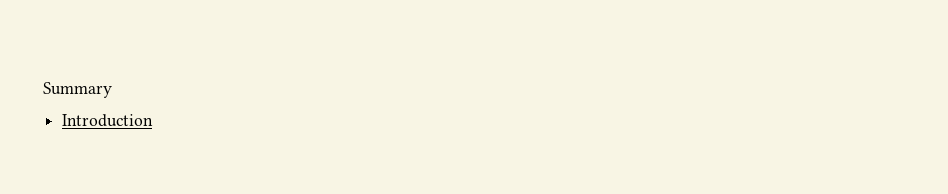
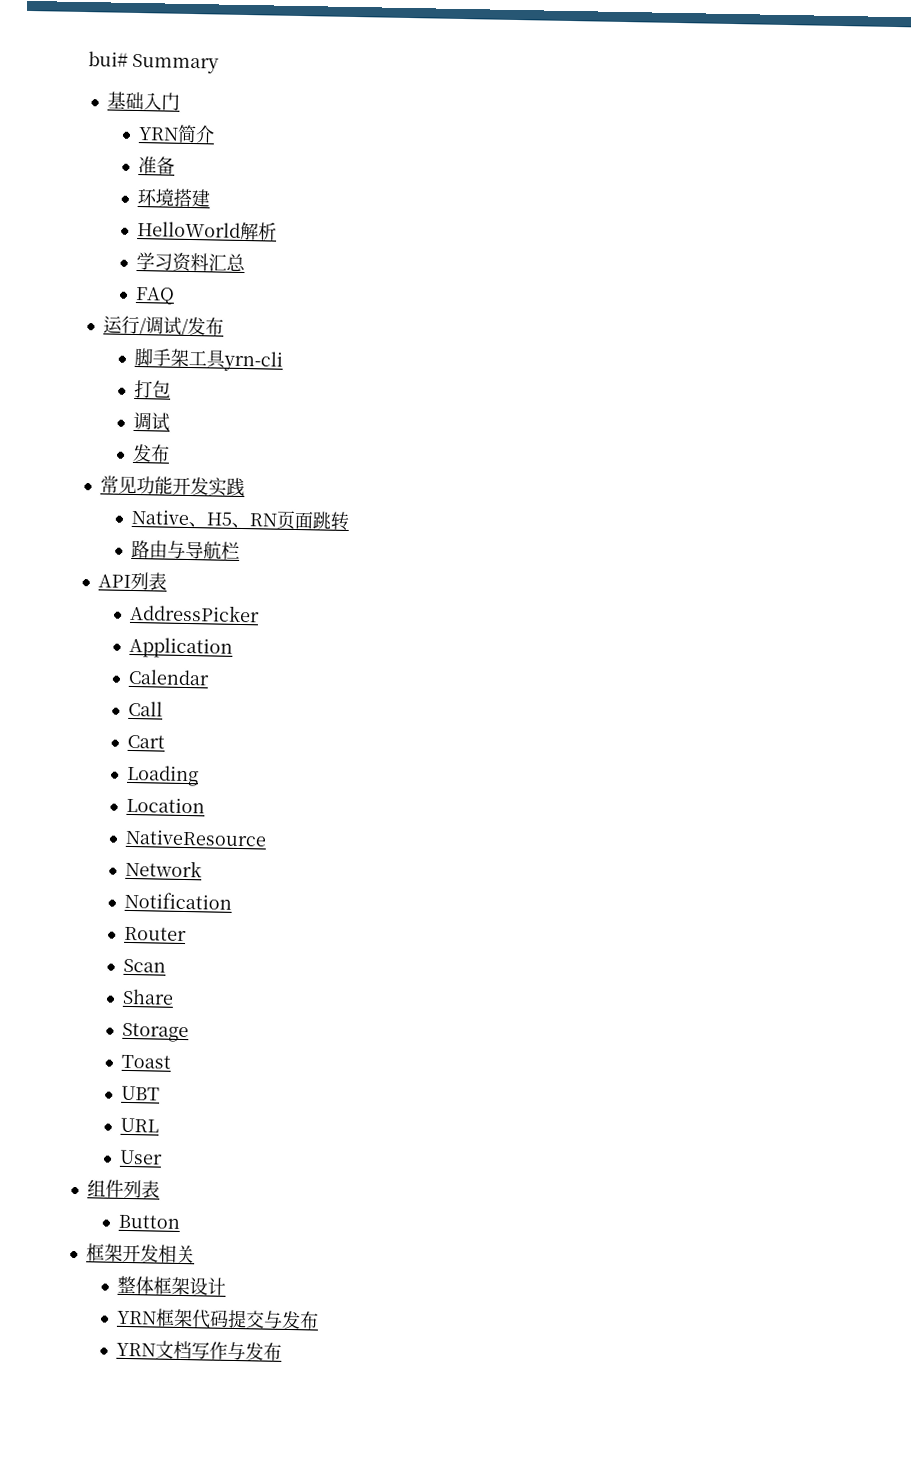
(43, 90) none -> [88,51,128,67] bui#
[62,114,154,127] Introduction -> [106,91,180,111] [137,124,215,144] [137,156,175,175] [136,188,210,208] [136,221,277,241] [135,251,246,273] [134,286,175,305] [102,315,224,336] [133,347,284,372] [133,379,171,399] [132,411,170,432] [131,443,170,463] [99,475,245,498] [130,508,350,531] [130,539,240,560] [97,571,167,591] [129,603,260,623] [128,636,233,659] [127,668,210,686] [127,700,163,717] [126,734,165,749] [125,764,199,787] [125,796,205,814] [124,828,267,847] [124,859,202,878] [123,891,232,910] [123,926,187,942] [122,958,166,973] [121,988,174,1005] [121,1022,189,1043] [120,1054,171,1069] [120,1085,160,1101] [119,1117,159,1133] [118,1149,163,1165] [86,1179,160,1199] [117,1214,180,1229] [85,1243,195,1264] [116,1275,226,1296] [115,1308,319,1330] [115,1340,282,1361] 基础入门 // YRN简介 // 准备 // 环境搭建 // HelloWorld解析 // 学习资料汇总 // FAQ // 运行/调试/发布 // 脚手架工具yrn-cli // 打包 // 调试 // 发布 // 常见功能开发实践 // Native、H5、RN页面跳转 // 路由与导航栏 // API列表 // AddressPicker // Application // Calendar // Call // Cart // Loading // Location // NativeResource // Network // Notification // Router // Scan // Share // Storage // Toast // UBT // URL // User // 组件列表 // Button // 框架开发相关 // 整体框架设计 // YRN框架代码提交与发布 // YRN文档写作与发布

